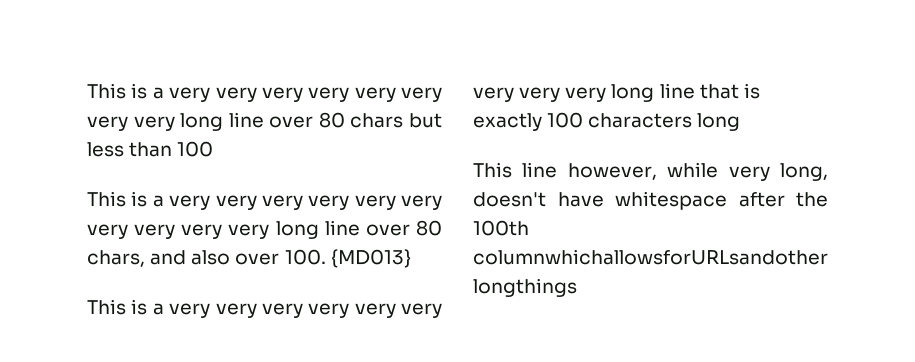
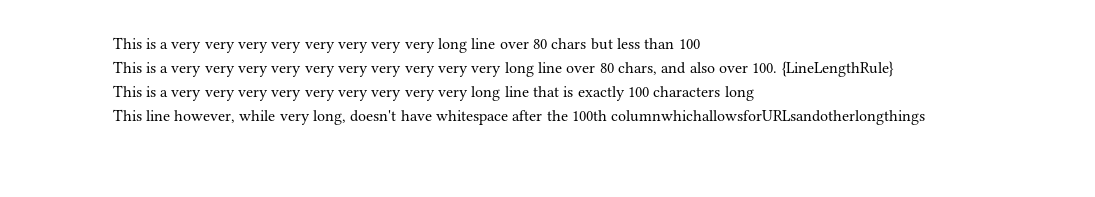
[330,249,411,268] {MD013} -> [781,61,894,77] {LineLengthRule}

